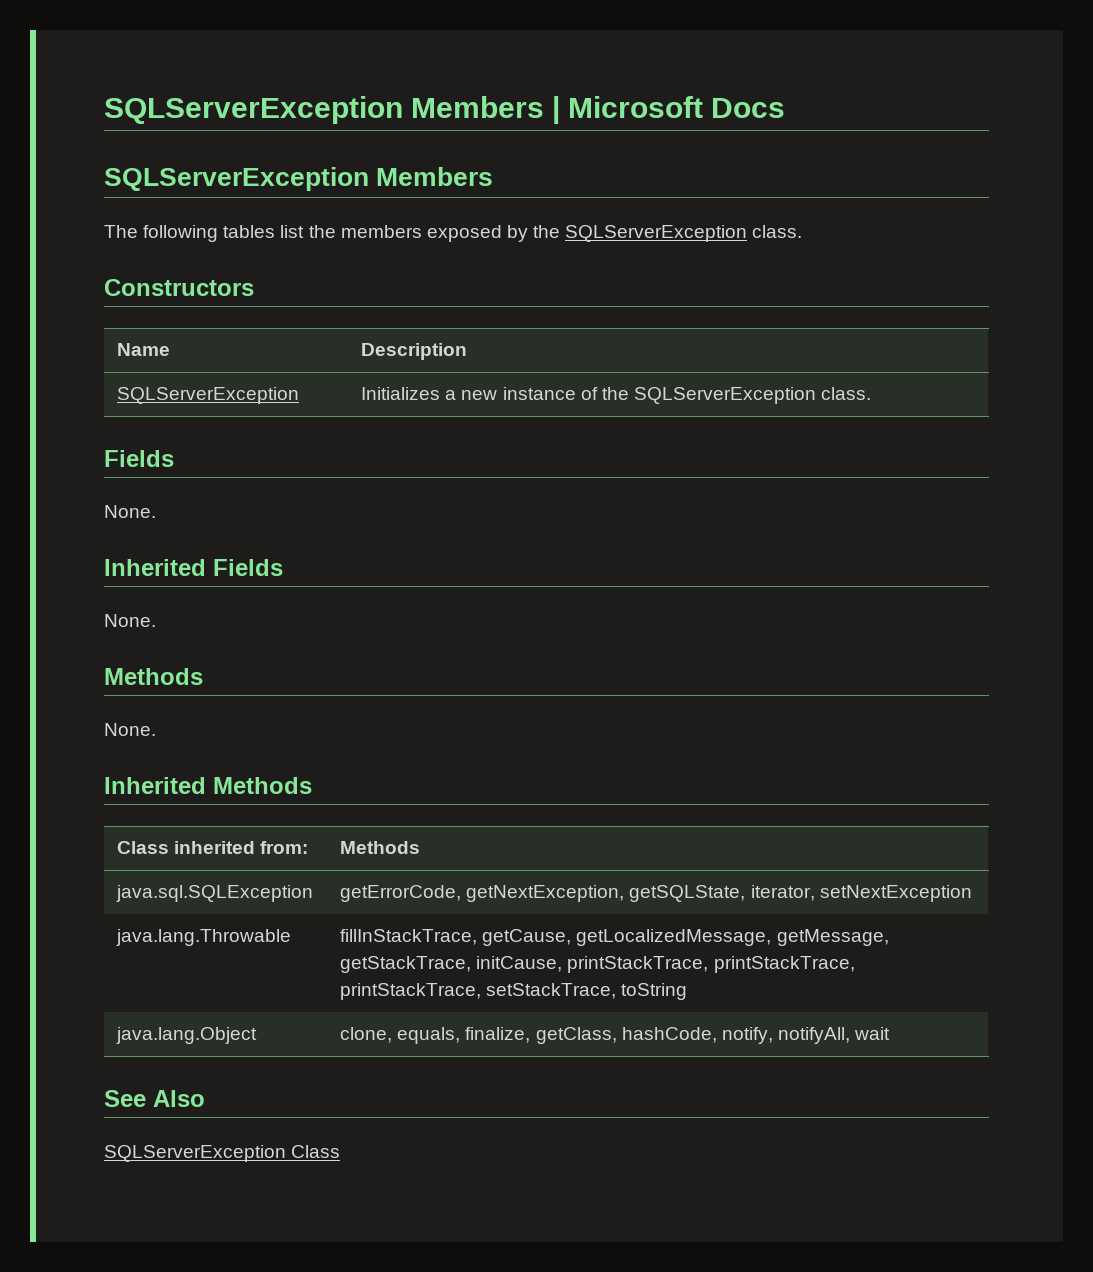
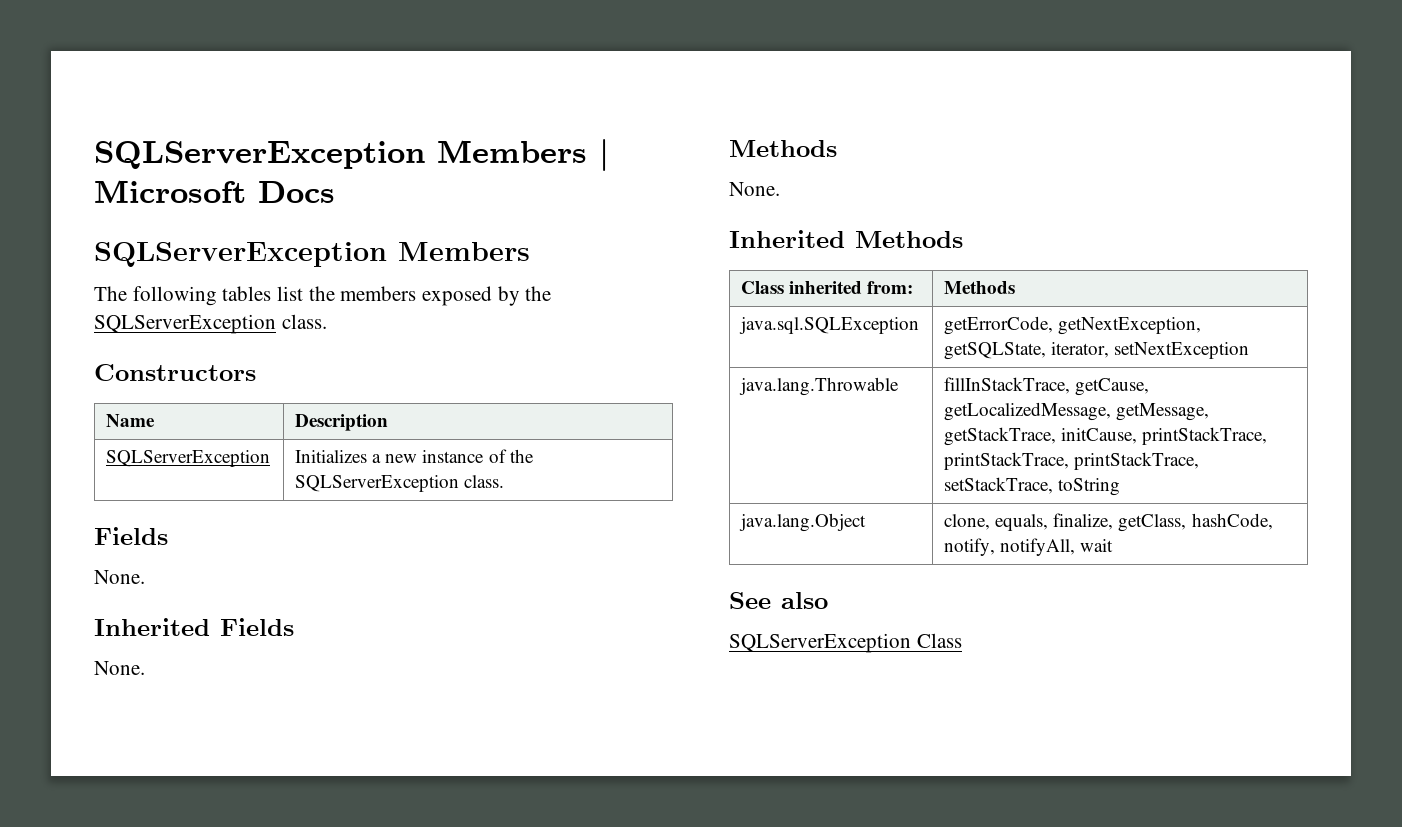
[153,1090,205,1107] Also -> [781,592,828,609] also

